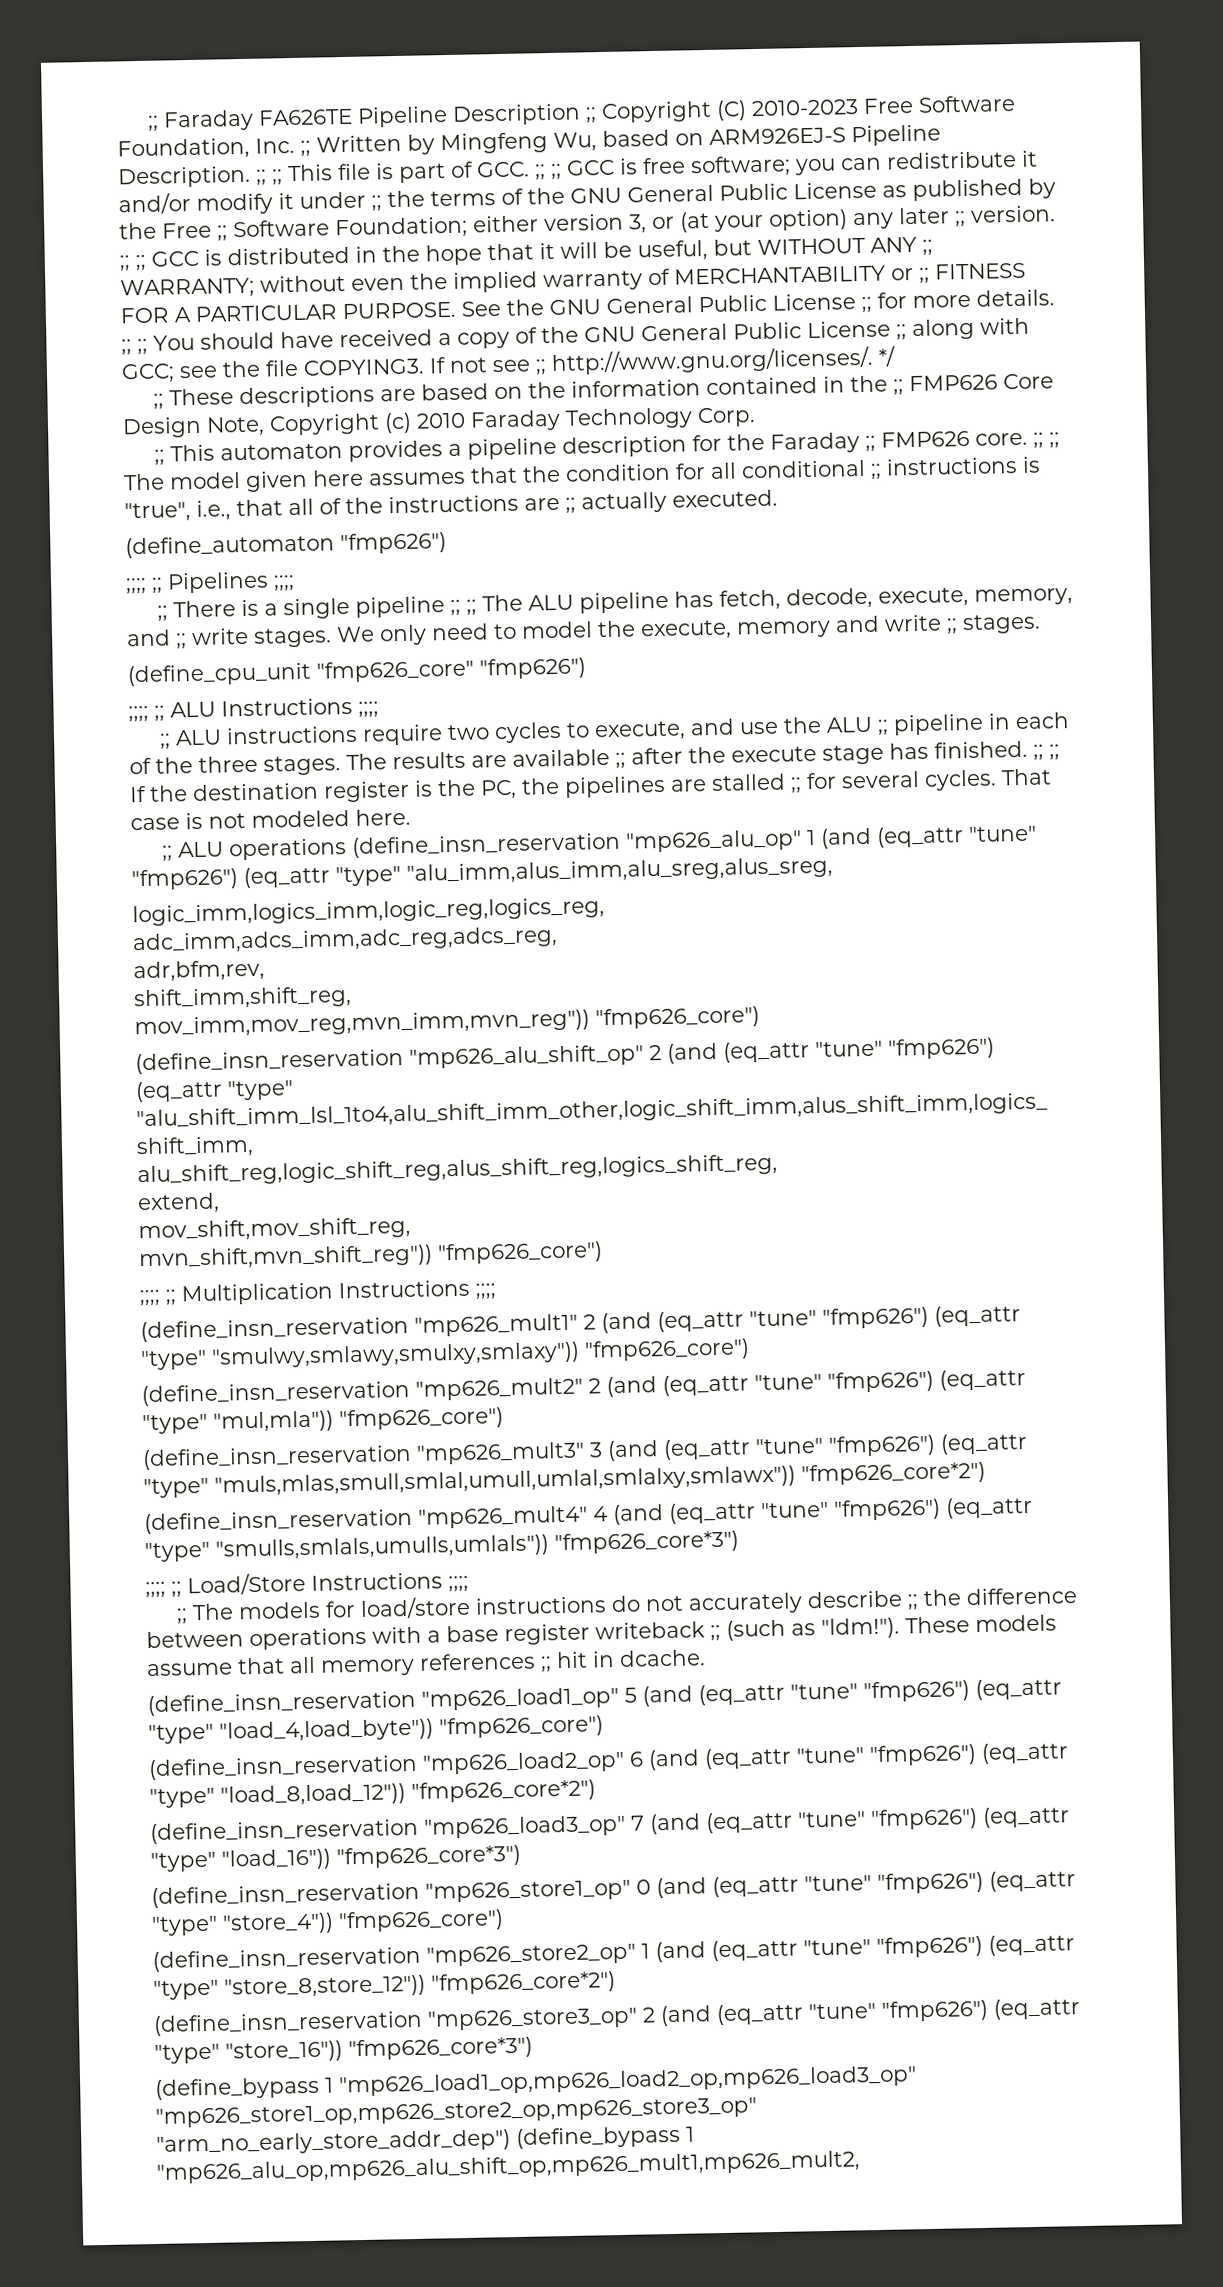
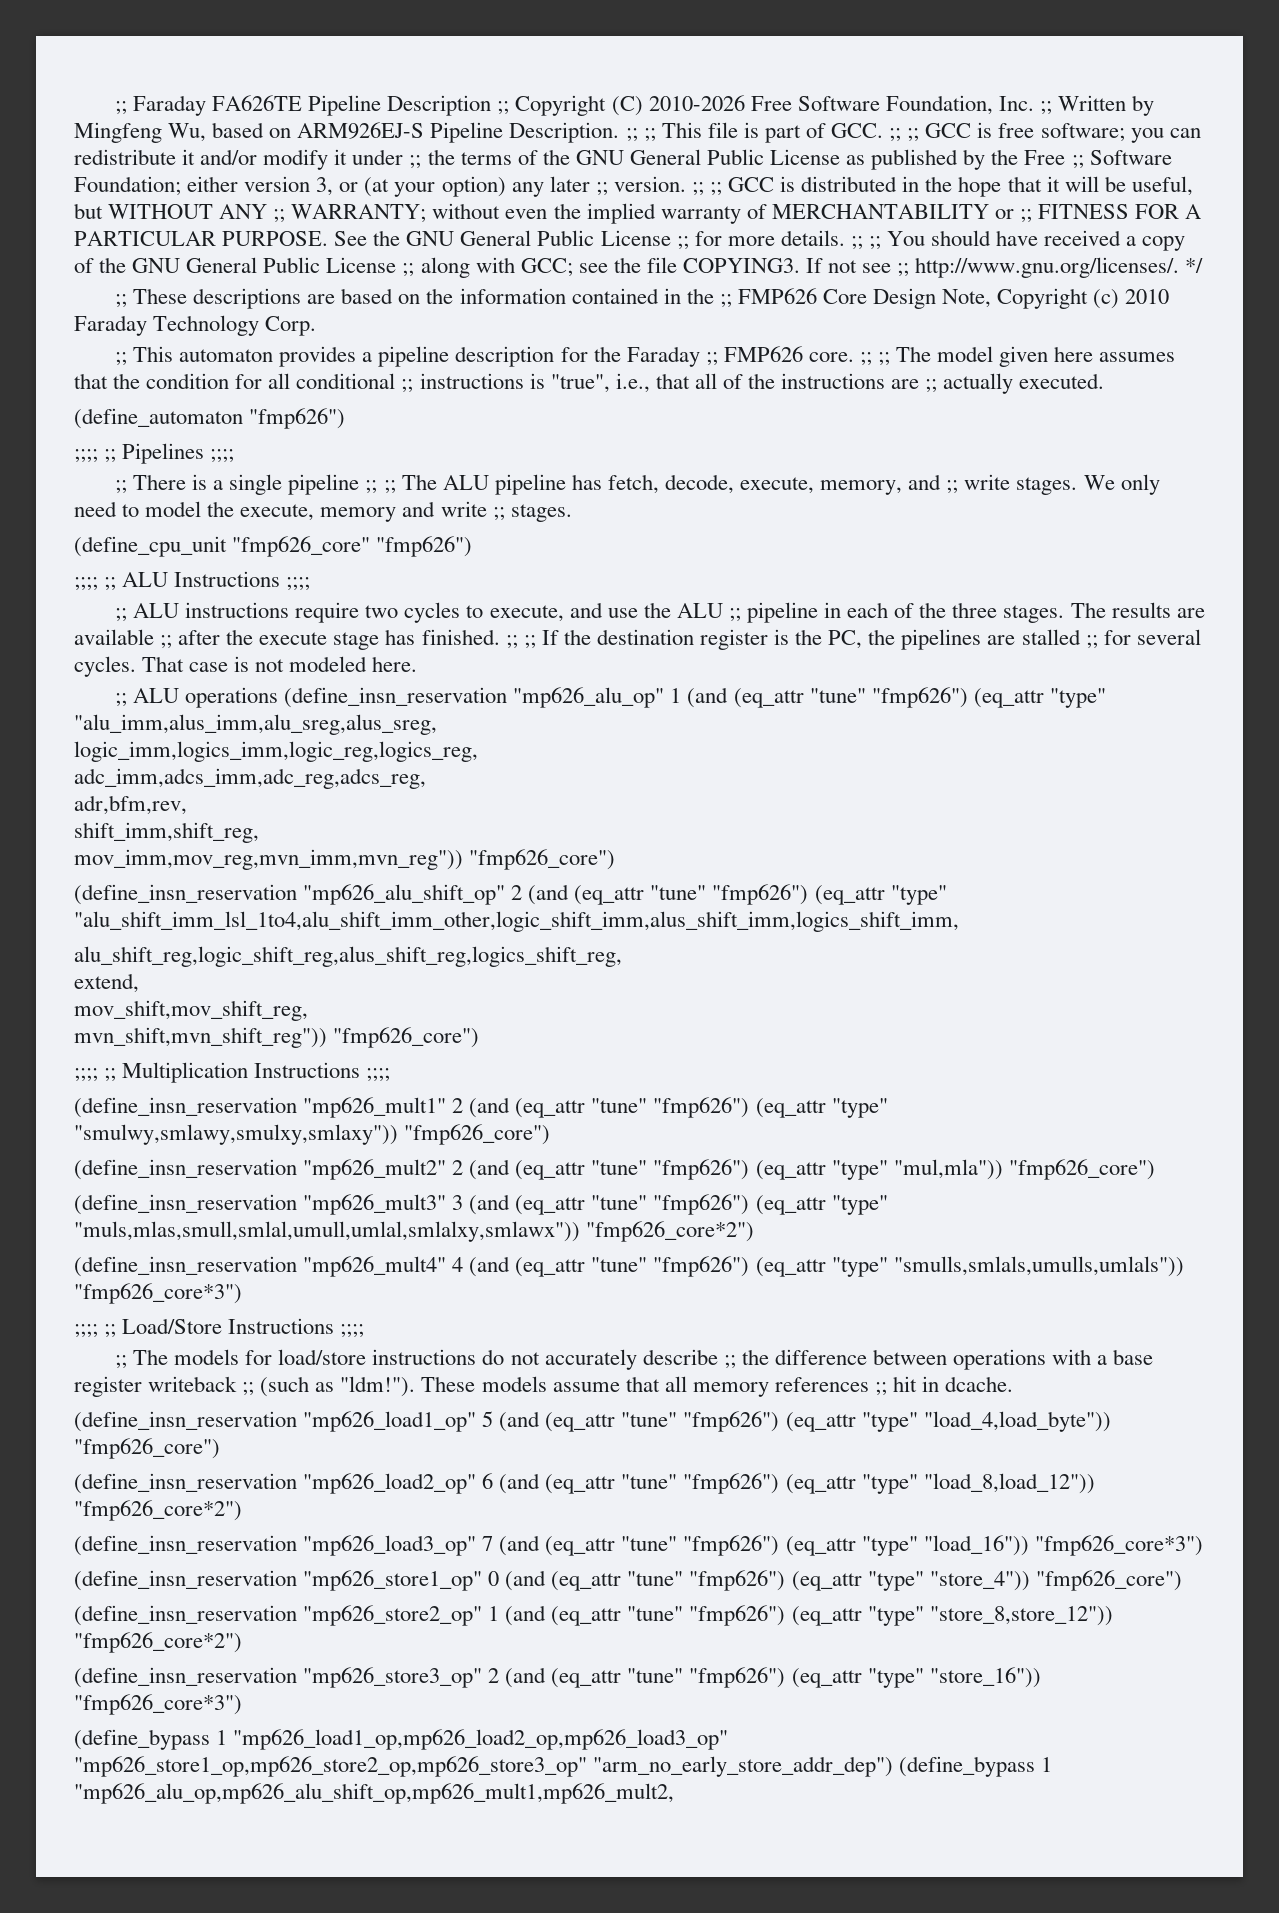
[750,99,859,117] 2010-2023 -> [648,95,745,111] 2010-2026

